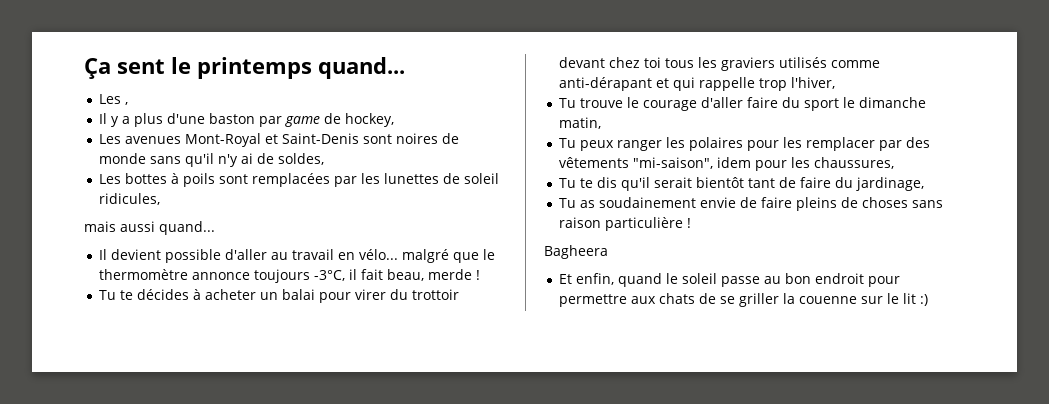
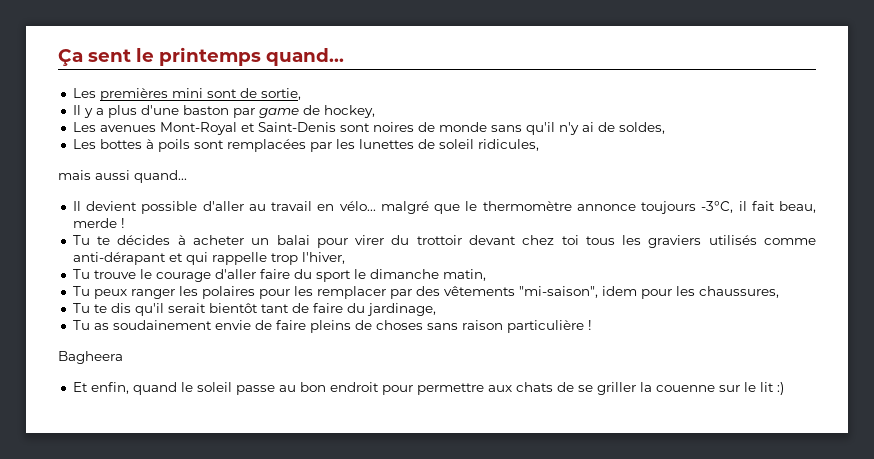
[125,102,129,105] , -> [99,88,301,101] premières mini sont de sortie,

